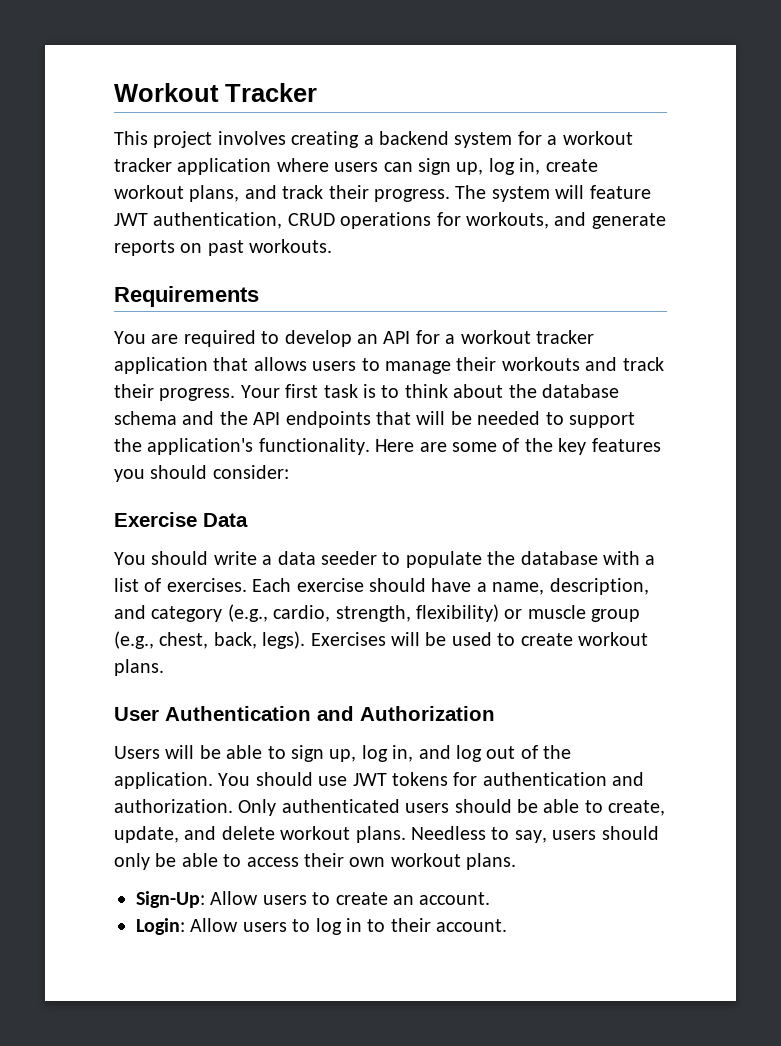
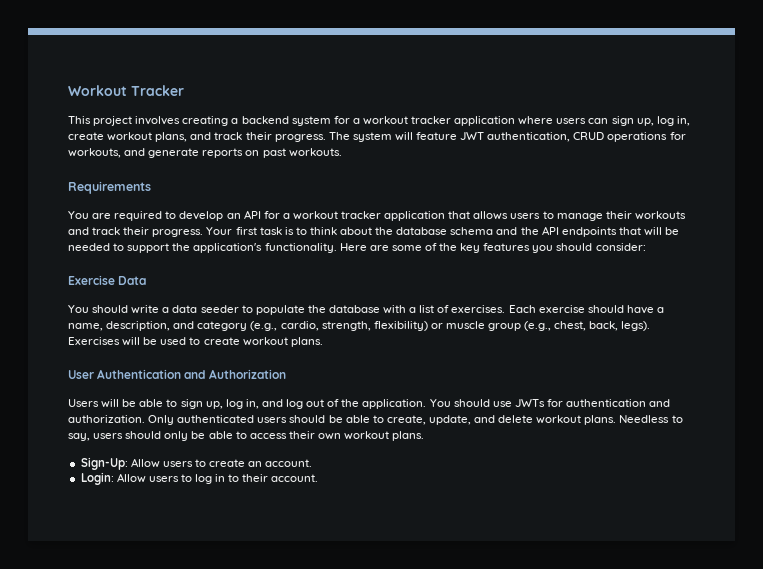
[352,772,448,786] JWT tokens -> [514,399,545,407] JWTs

